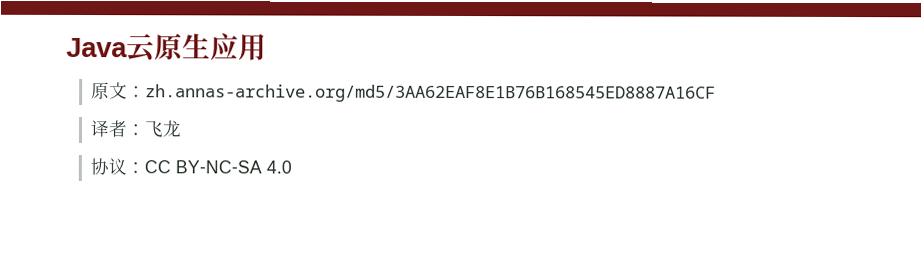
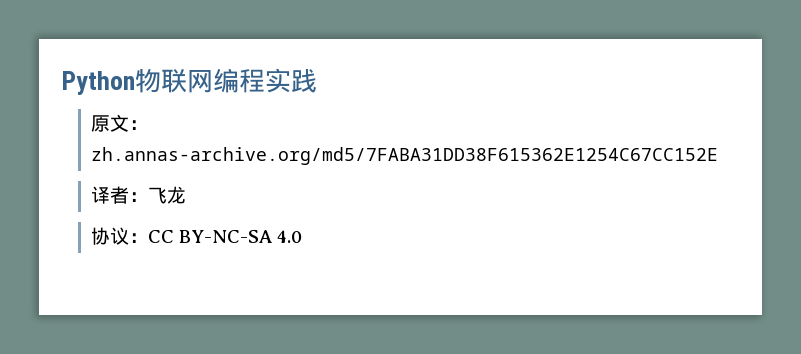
[66,33,267,64] Java云原生应用 -> [62,68,317,95] Python物联网编程实践
[145,84,717,103] zh.annas-archive.org/md5/3AA62EAF8E1B76B168545ED8887A16CF -> [90,147,718,165] zh.annas-archive.org/md5/7FABA31DD38F615362E1254C67CC152E

